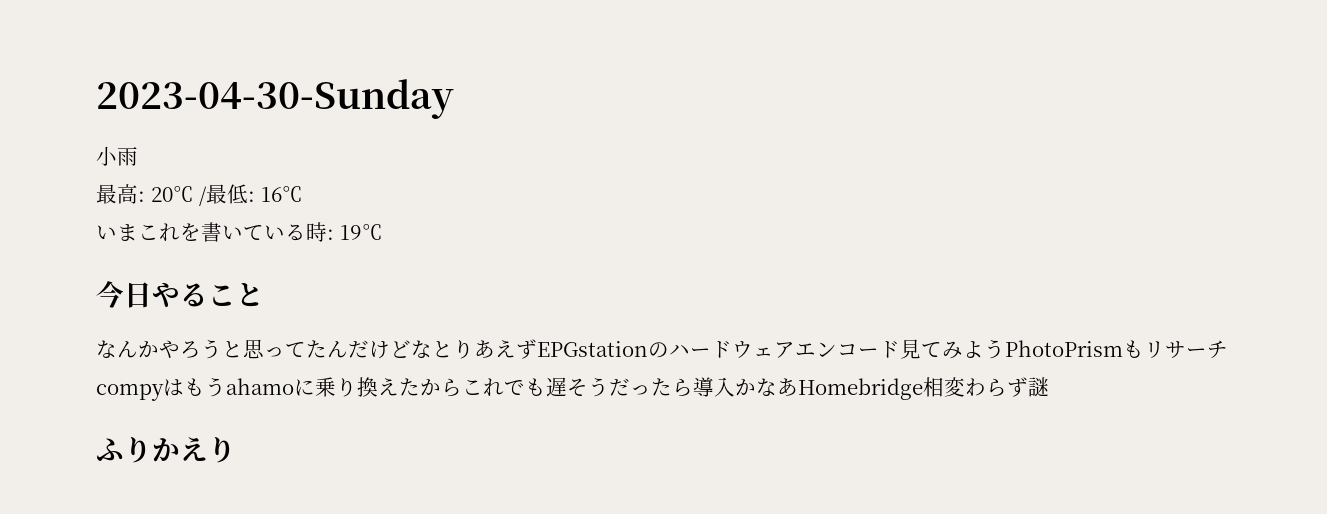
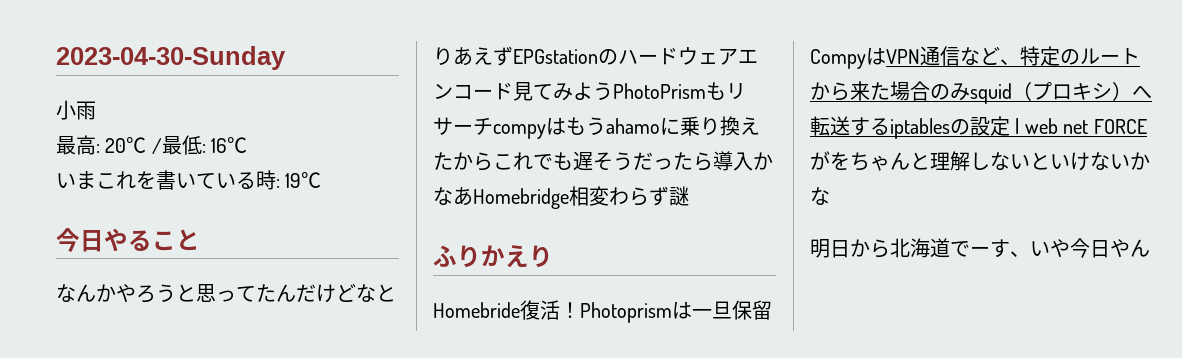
(236, 450) none -> [433,300,772,323] [810,46,1140,69] [810,81,1152,104] [810,116,1147,139] [810,151,1150,171] [810,187,830,205] [810,238,1150,258] // Homebride復活！Photoprismは一旦保留CompyはVPN通信など、特定のルートから来た場合のみsquid（プロキシ）へ転送するiptablesの設定 | web net FORCEがをちゃんと理解しないといけないかな // 明日から北海道でーす、いや今日やん

